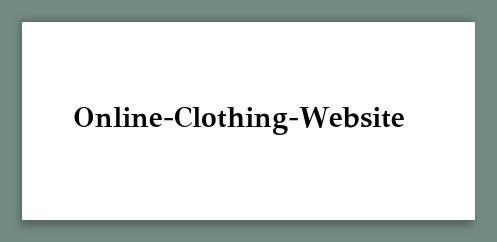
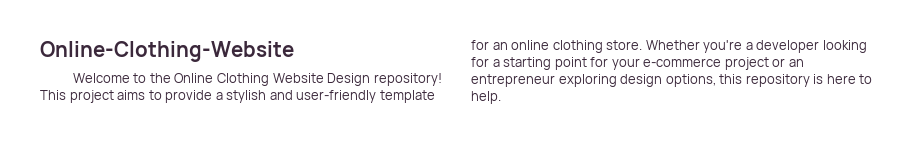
(405, 120) none -> [72,73,442,86] [40,90,435,103] [471,40,867,53] [471,57,804,70] [471,74,873,87] [471,91,501,104] // Welcome to the Online Clothing Website Design repository! This project aims to provide a stylish and user-friendly template for an online clothing store. Whether you're a developer looking for a starting point for your e-commerce project or an entrepreneur exploring design options, this repository is here to help.

